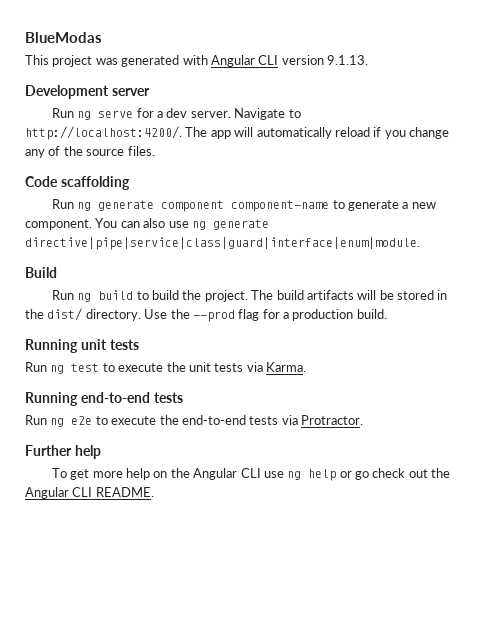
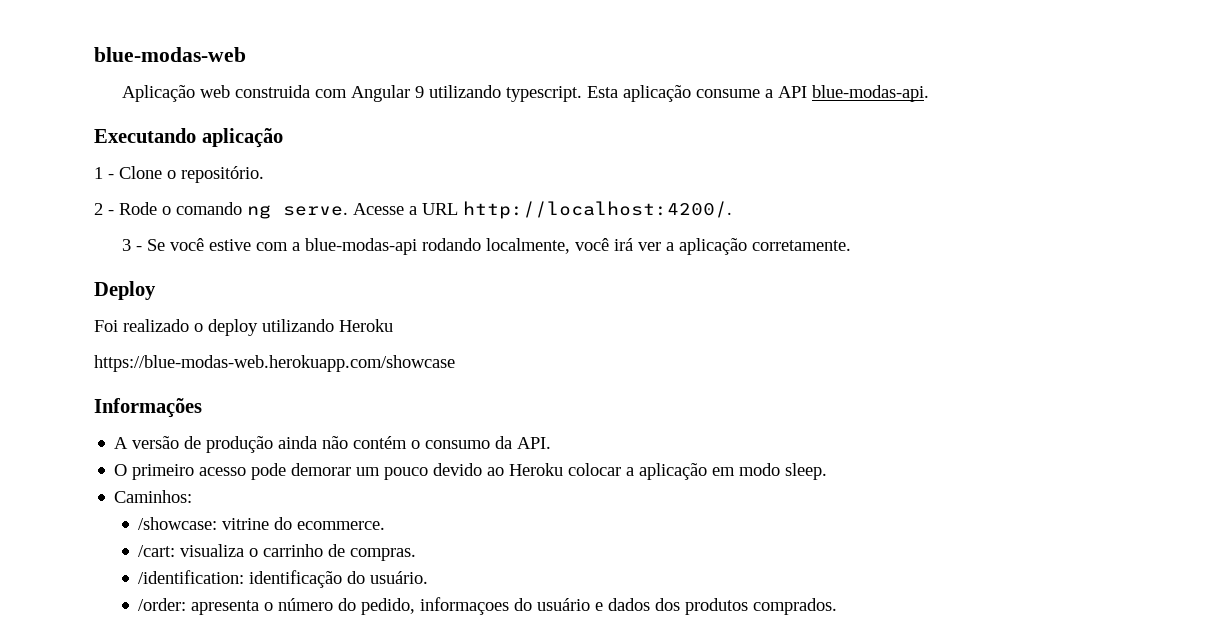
[25,32,102,43] [25,55,368,67] [25,85,150,99] [51,108,301,120] [25,126,449,140] [25,146,155,158] [25,176,130,190] [51,199,436,212] [25,218,269,230] [25,237,420,250] [25,267,57,278] [51,290,448,302] [25,308,387,322] [25,339,139,353] [25,362,306,374] [25,392,183,406] [25,415,363,427] [25,445,101,459] [51,468,451,481] [25,487,154,499] BlueModas // This project was generated with Angular CLI version 9.1.13. // Development server // Run ng serve for a dev server. Navigate to http://localhost:4200/. The app will automatically reload if you change any of the source files. // Code scaffolding // Run ng generate component component-name to generate a new component. You can also use ng generate directive|pipe|service|class|guard|interface|enum|module. // Build // Run ng build to build the project. The build artifacts will be stored in the dist/ directory. Use the --prod flag for a production build. // Running unit tests // Run ng test to execute the unit tests via Karma. // Running end-to-end tests // Run ng e2e to execute the end-to-end tests via Protractor. // Further help // To get more help on the Angular CLI use ng help or go check out the Angular CLI README. -> [94,47,246,62] [121,85,929,102] [94,128,283,148] [94,166,264,183] [94,201,732,219] [121,238,851,255] [94,281,156,300] [94,319,393,336] [94,355,455,372] [94,398,202,418] [114,436,552,453] [114,463,828,480] [114,490,193,503] [138,517,386,530] [138,544,417,561] [138,570,429,588] [138,597,838,615] blue-modas-web // Aplicação web construida com Angular 9 utilizando typescript. Esta aplicação consume a API blue-modas-api. // Executando aplicação // 1 - Clone o repositório. // 2 - Rode o comando ng serve. Acesse a URL http://localhost:4200/. // 3 - Se você estive com a blue-modas-api rodando localmente, você irá ver a aplicação corretamente. // Deploy // Foi realizado o deploy utilizando Heroku // https://blue-modas-web.herokuapp.com/showcase // Informações // A versão de produção ainda não contém o consumo da API. // O primeiro acesso pode demorar um pouco devido ao Heroku colocar a aplicação em modo sleep. // Caminhos: // /showcase: vitrine do ecommerce. // /cart: visualiza o carrinho de compras. // /identification: identificação do usuário. // /order: apresenta o número do pedido, informaçoes do usuário e dados dos produtos comprados.

